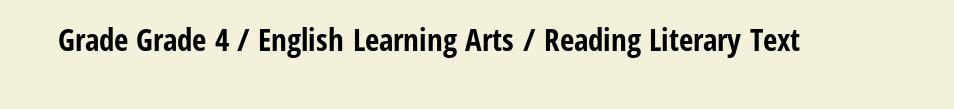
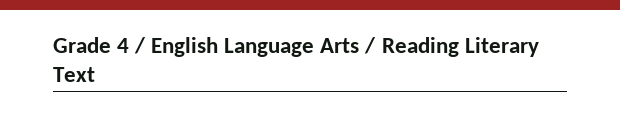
[58,27,207,51] Grade Grade -> [53,37,111,53] Grade
[352,27,457,58] Learning -> [224,38,315,57] Language

